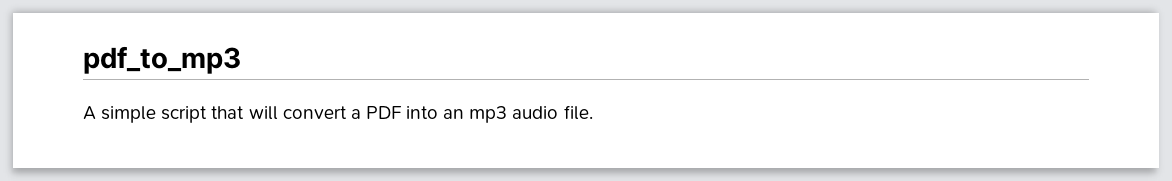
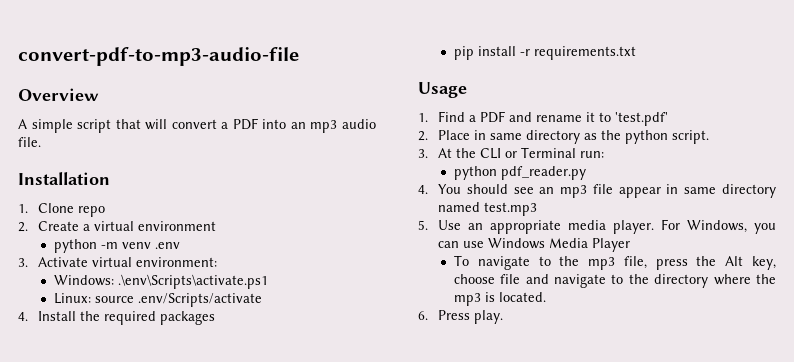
[83,46,241,74] pdf_to_mp3 -> [18,47,299,66] [18,88,99,101] convert-pdf-to-mp3-audio-file // Overview
(593, 112) none -> [18,172,110,185] [18,203,106,217] [18,221,217,232] [53,239,180,253] [18,257,218,267] [53,274,268,289] [53,293,262,307] [18,311,216,325] [453,46,636,60] [418,82,467,98] [418,111,669,126] [418,130,710,144] [418,147,605,159] [453,166,586,180] [418,184,776,198] [438,202,538,216] [418,219,776,234] [438,238,631,252] [453,255,776,270] [453,274,776,288] [453,292,546,306] [418,310,504,324] // Installation // 1. Clone repo // 2. Create a virtual environment // python -m venv .env // 3. Activate virtual environment: // Windows: .\env\Scripts\activate.ps1 // Linux: source .env/Scripts/activate // 4. Install the required packages // pip install -r requirements.txt // Usage // 1. Find a PDF and rename it to 'test.pdf' // 2. Place in same directory as the python script. // 3. At the CLI or Terminal run: // python pdf_reader.py // 4. You should see an mp3 file appear in same directory named test.mp3 // 5. Use an appropriate media player. For Windows, you can use Windows Media Player // To navigate to the mp3 file, press the Alt key, choose file and navigate to the directory where the mp3 is located. // 6. Press play.

